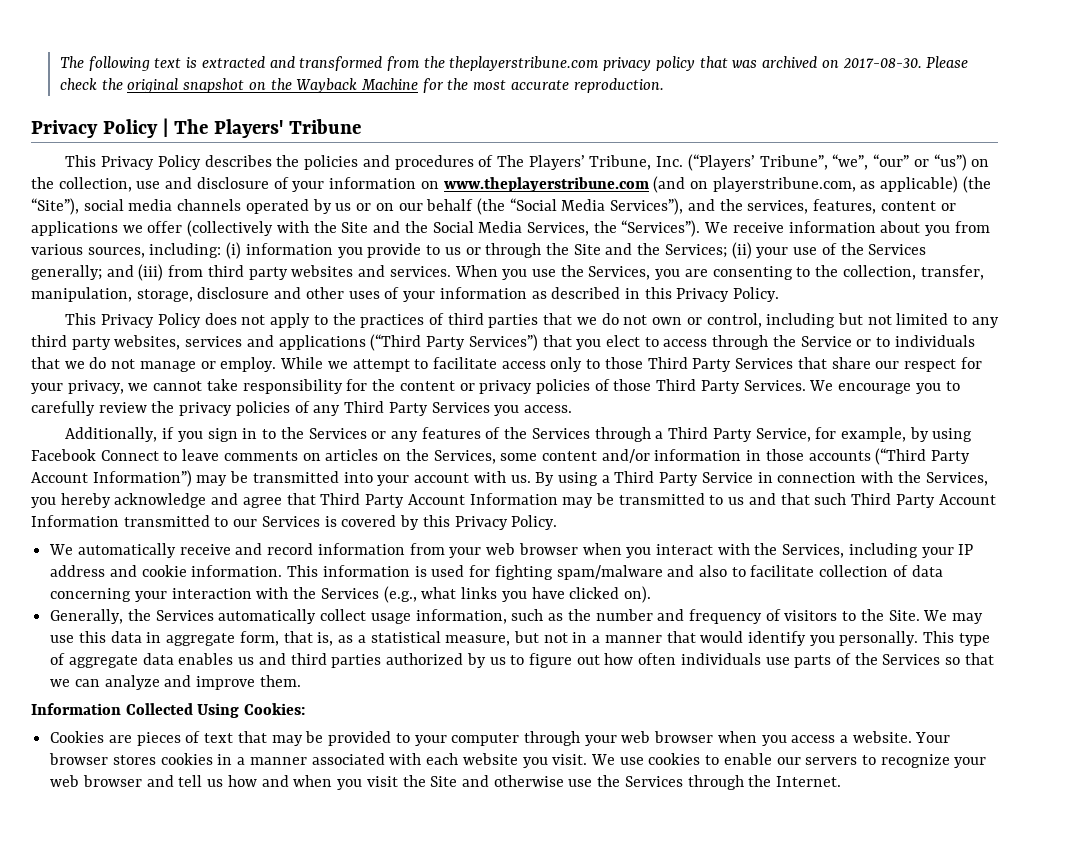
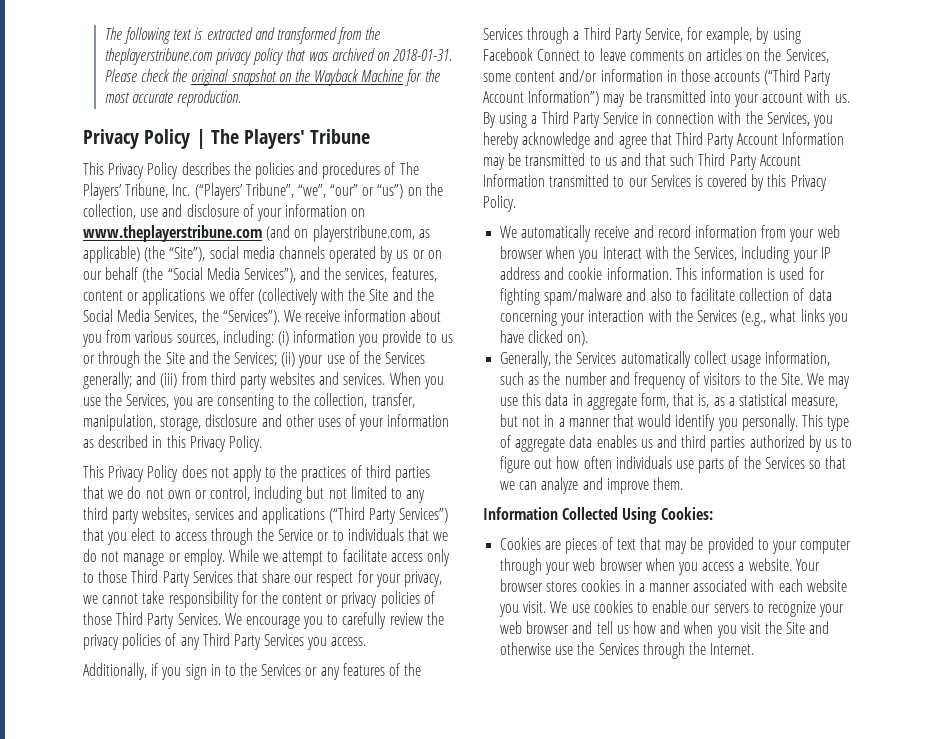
[842,58,922,69] 2017-08-30. -> [392,49,453,61] 2018-01-31.

